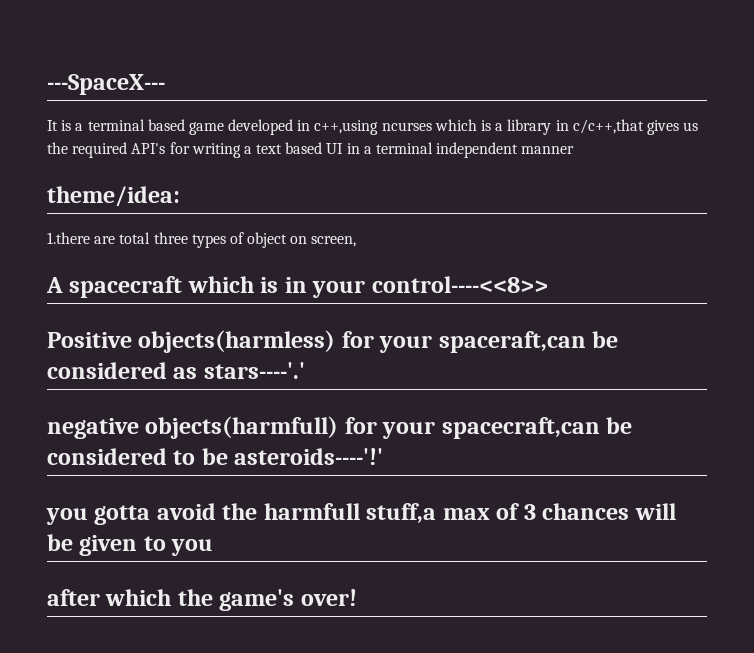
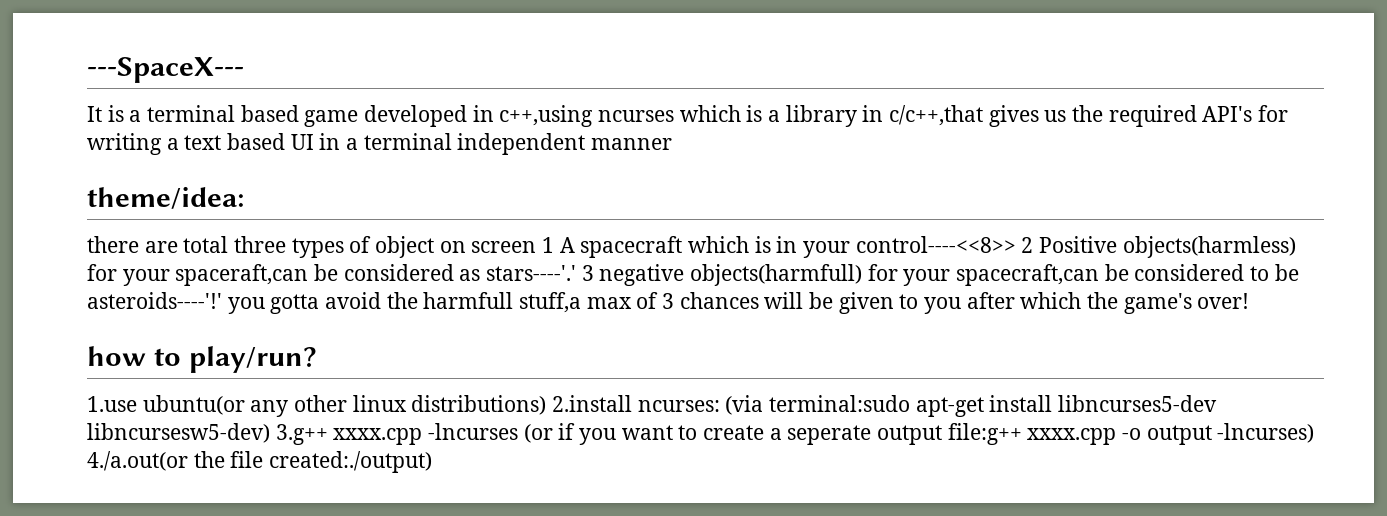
[47,232,90,244] 1.there -> [87,236,139,253] there
[311,236,357,247] screen, // -> [471,237,555,253] screen 1
(548, 284) // -> [1021,237,1034,253] 2
(305, 370) // -> [581,265,594,281] 3
(384, 456) // -> (222, 300) none
(214, 547) // -> (962, 305) none
(357, 597) none -> [87,346,317,373] [87,395,1218,417] [87,423,1315,445] [87,451,433,473] // how to play/run? // 1.use ubuntu(or any other linux distributions) 2.install ncurses: (via terminal:sudo apt-get install libncurses5-dev libncursesw5-dev) 3.g++ xxxx.cpp -lncurses (or if you want to create a seperate output file:g++ xxxx.cpp -o output -lncurses) 4./a.out(or the file created:./output)

